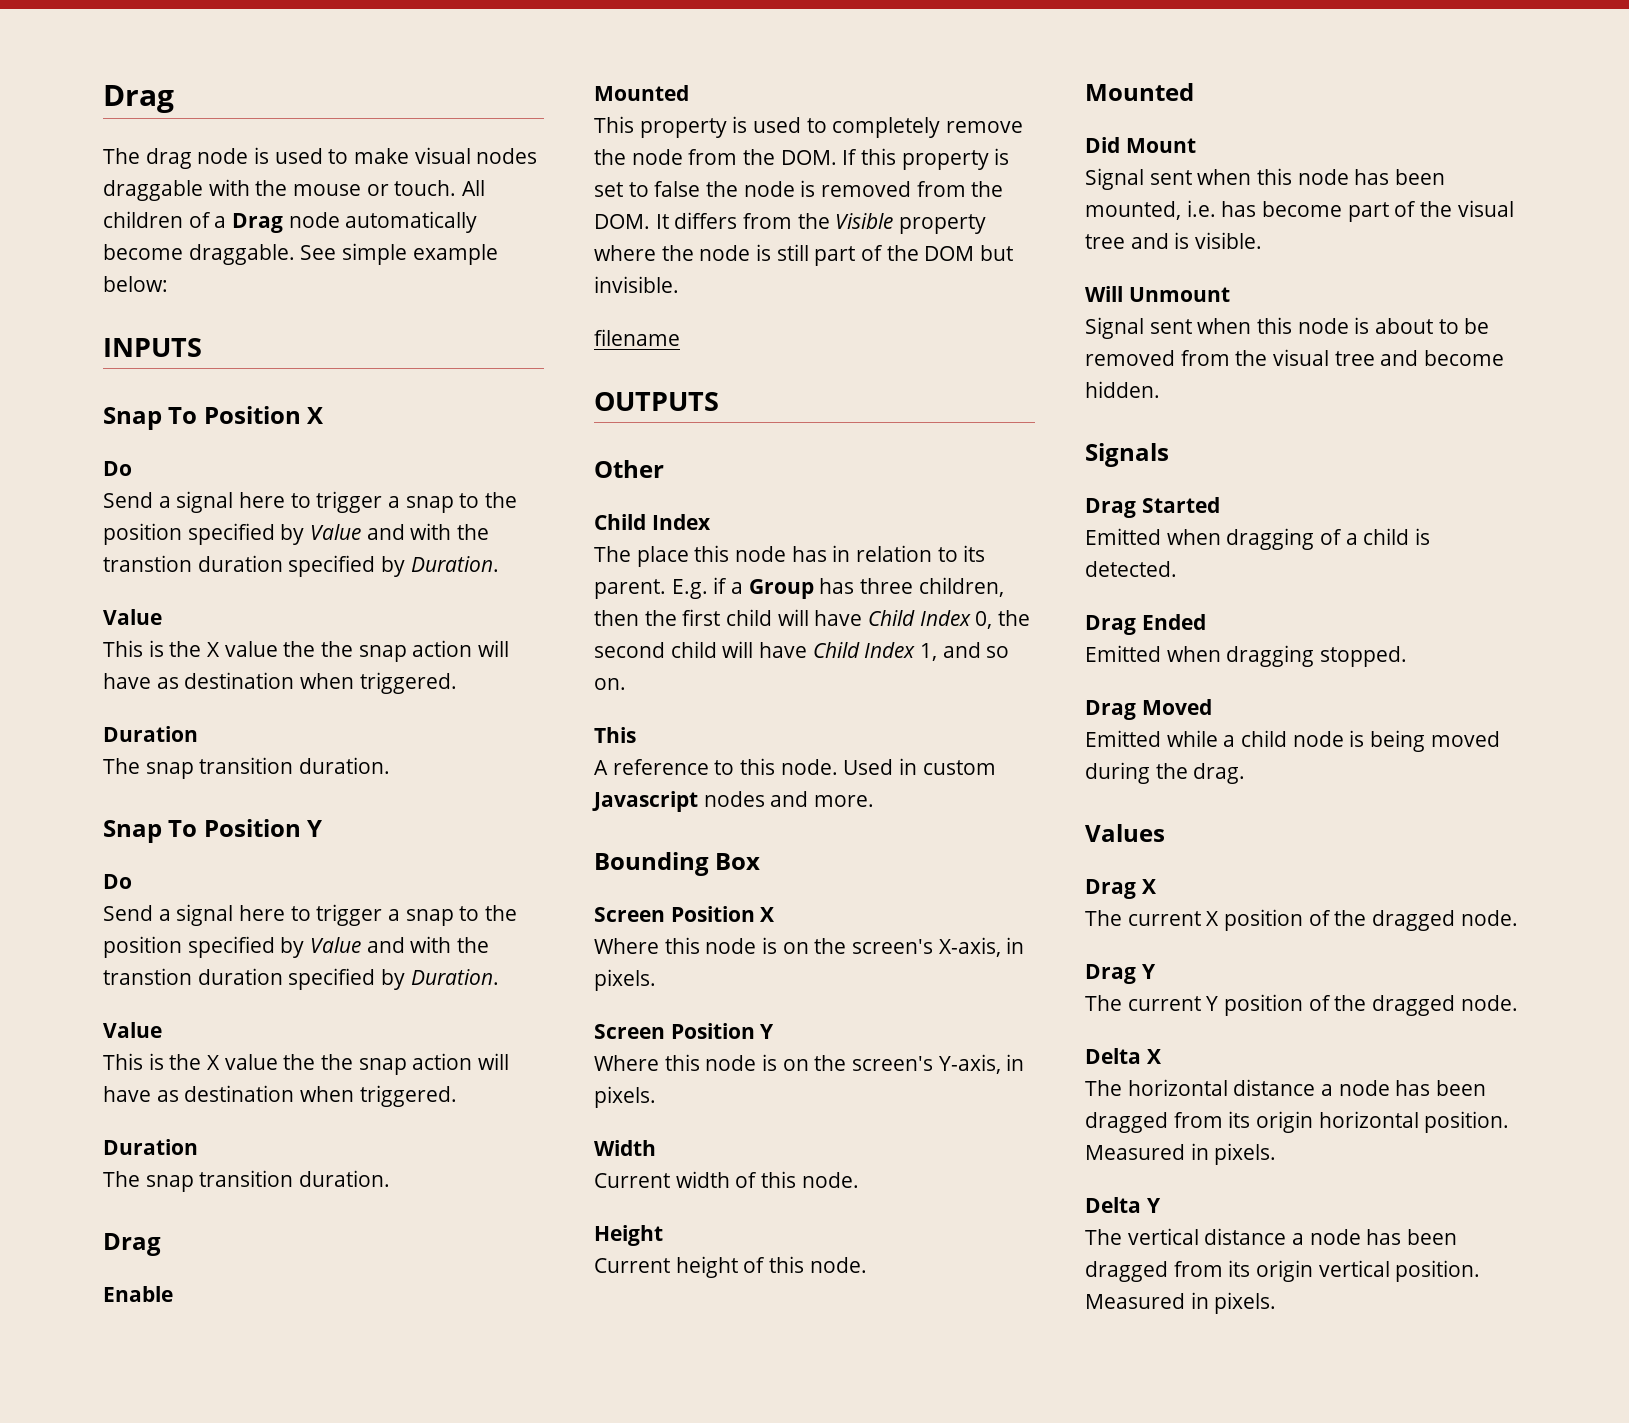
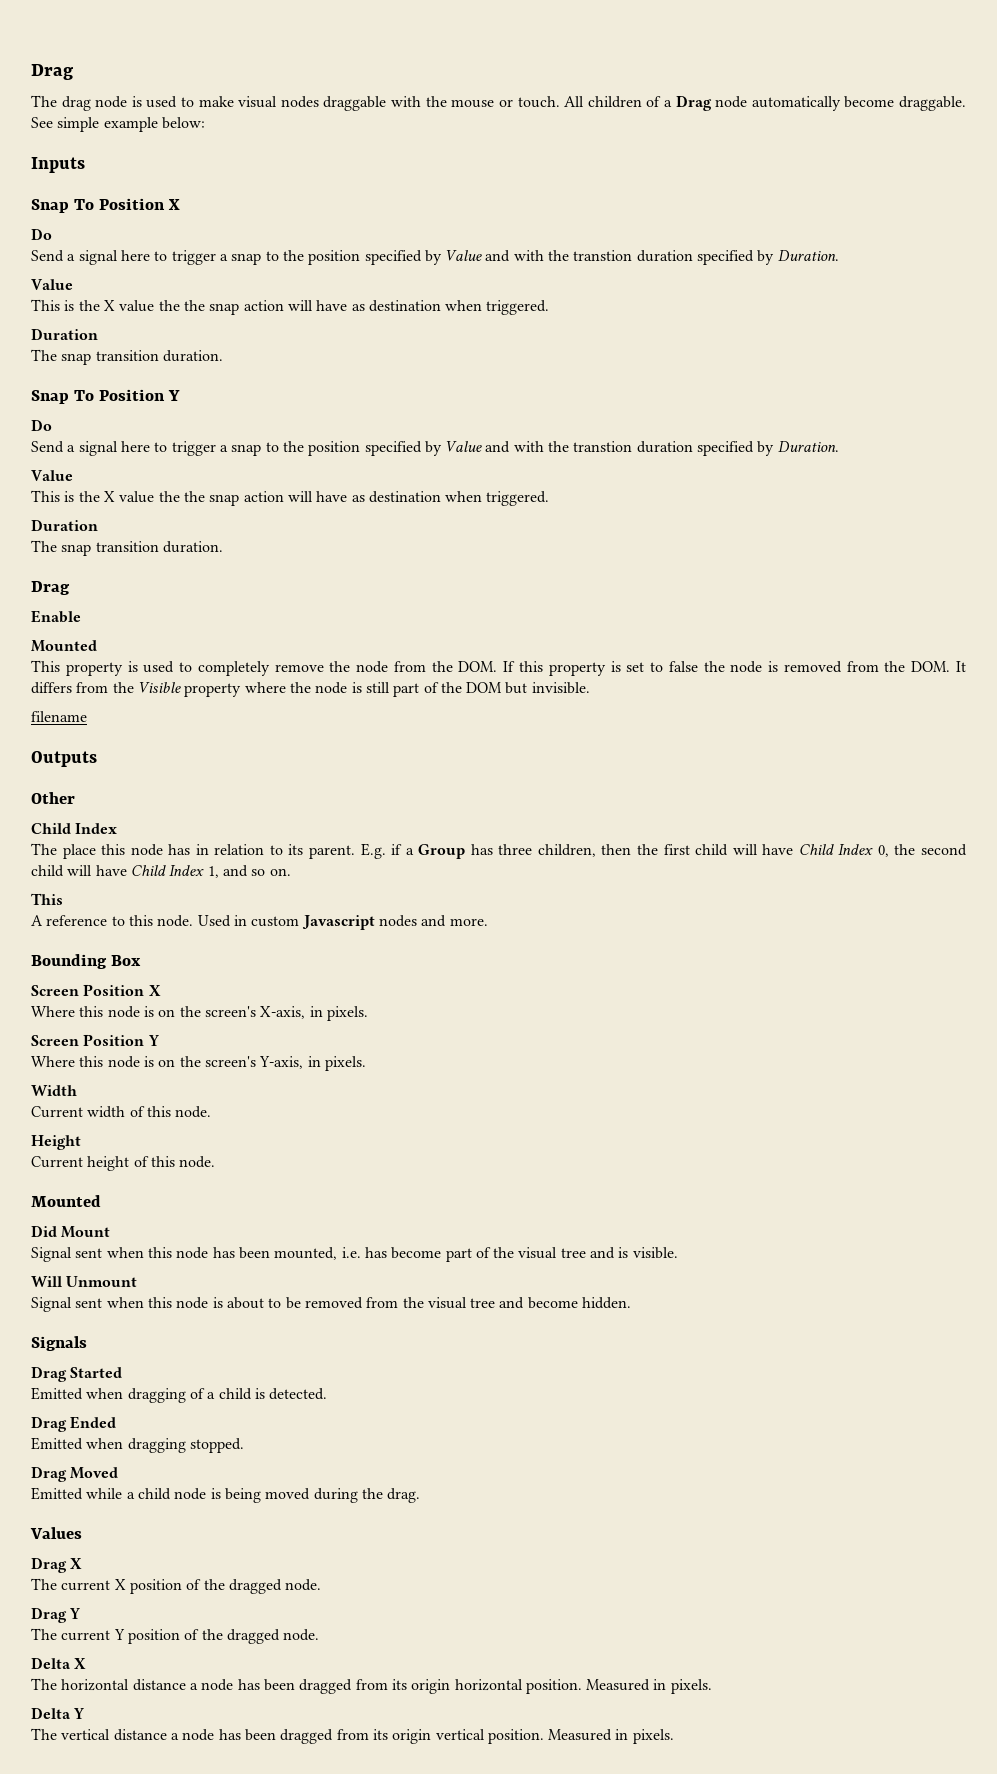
[103,338,202,357] INPUTS -> [31,157,85,173] Inputs
[594,392,719,411] OUTPUTS -> [31,751,97,767] Outputs

